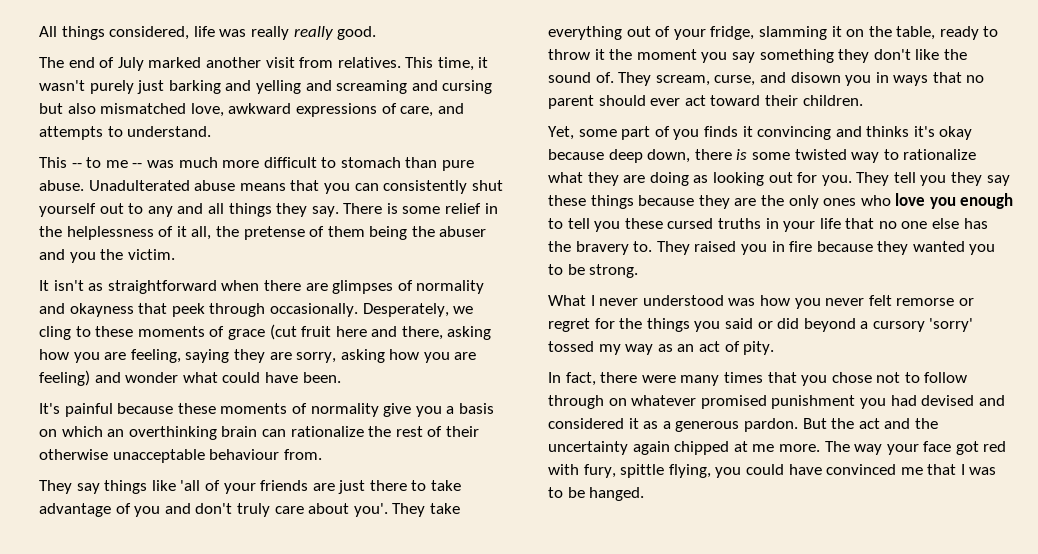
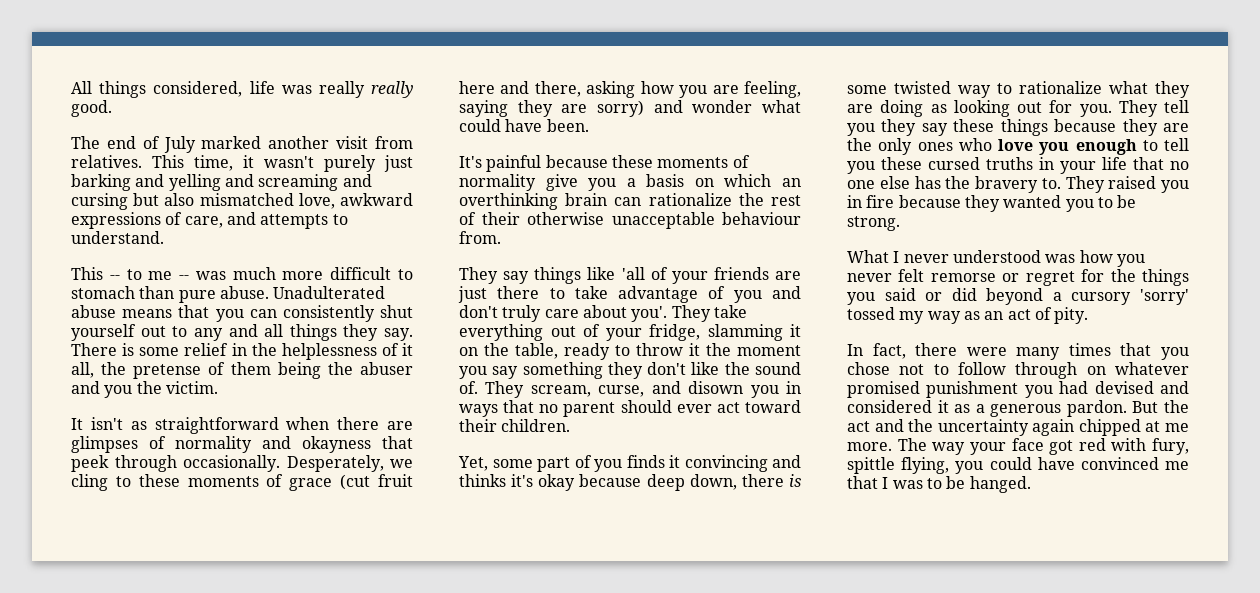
[296,349,477,363] [39,370,90,386] sorry, asking how you are feeling) -> [597,100,644,117] sorry)

